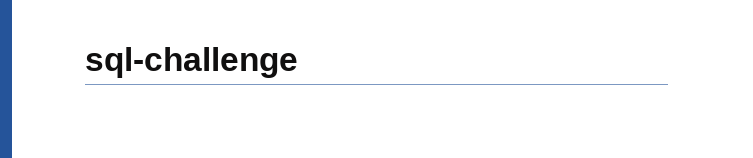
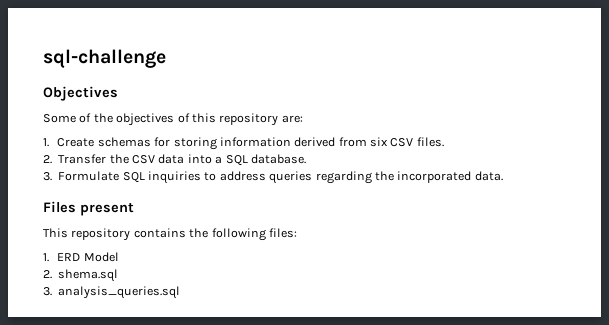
(298, 62) none -> [43,86,118,101] [43,113,303,126] [43,137,444,150] [43,154,306,166] [43,171,503,184] [43,201,134,216] [43,228,297,241] [43,252,119,262] [43,269,119,282] [43,286,181,299] // Objectives // Some of the objectives of this repository are: // 1. Create schemas for storing information derived from six CSV files. // 2. Transfer the CSV data into a SQL database. // 3. Formulate SQL inquiries to address queries regarding the incorporated data. // Files present // This repository contains the following files: // 1. ERD Model // 2. shema.sql // 3. analysis_queries.sql

